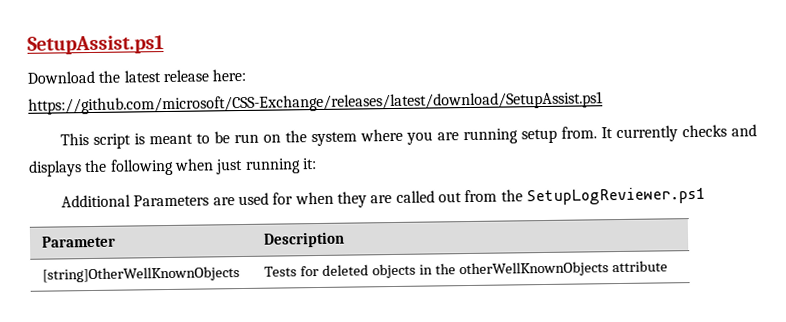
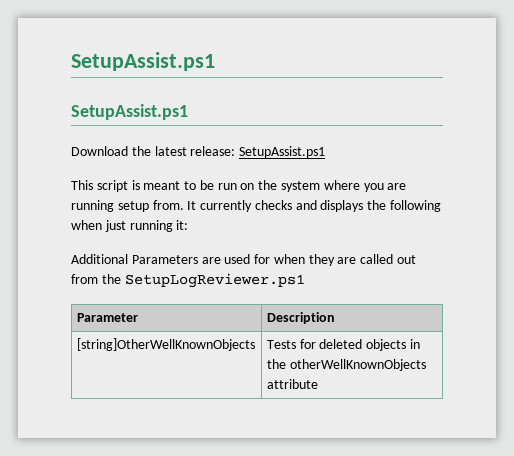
[27,35,164,55] SetupAssist.ps1 -> [71,52,215,71] [71,104,188,120] SetupAssist.ps1 // SetupAssist.ps1
[162,68,247,83] [28,91,603,115] release here: https://github.com/microsoft/CSS-Exchange/releases/latest/download/SetupAssist.ps1 -> [190,146,326,158] release: SetupAssist.ps1

